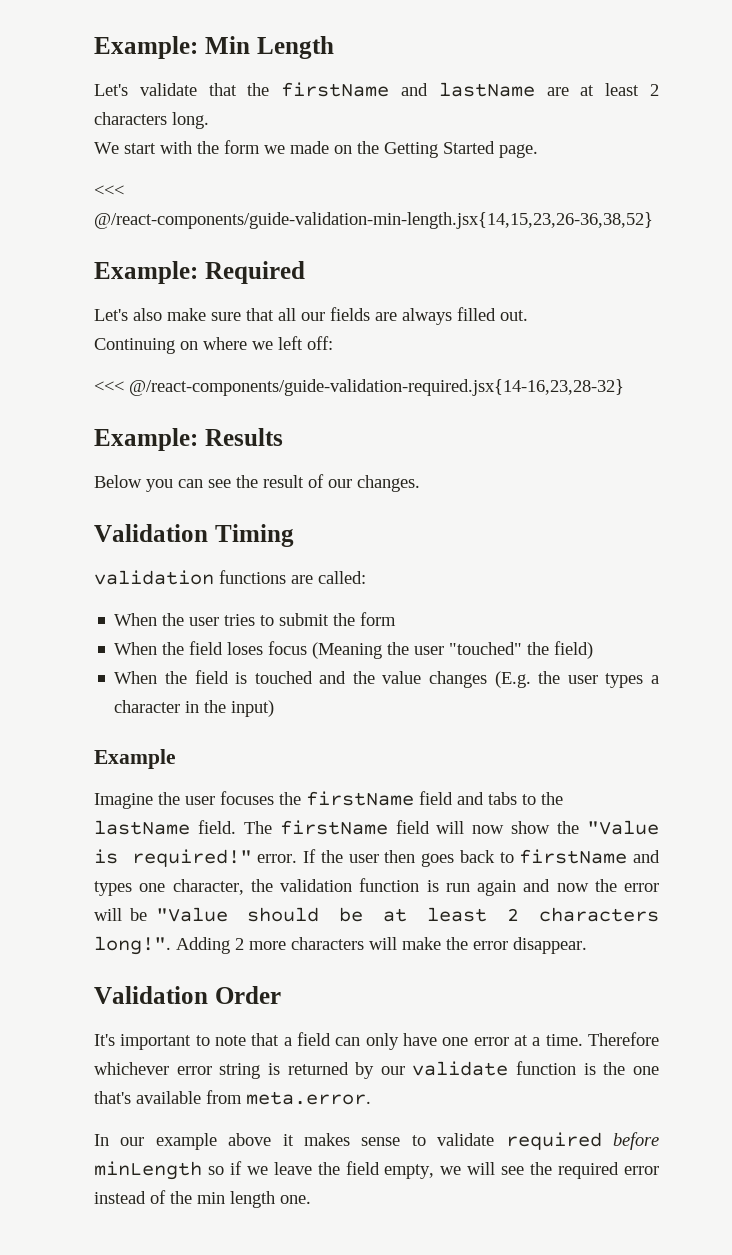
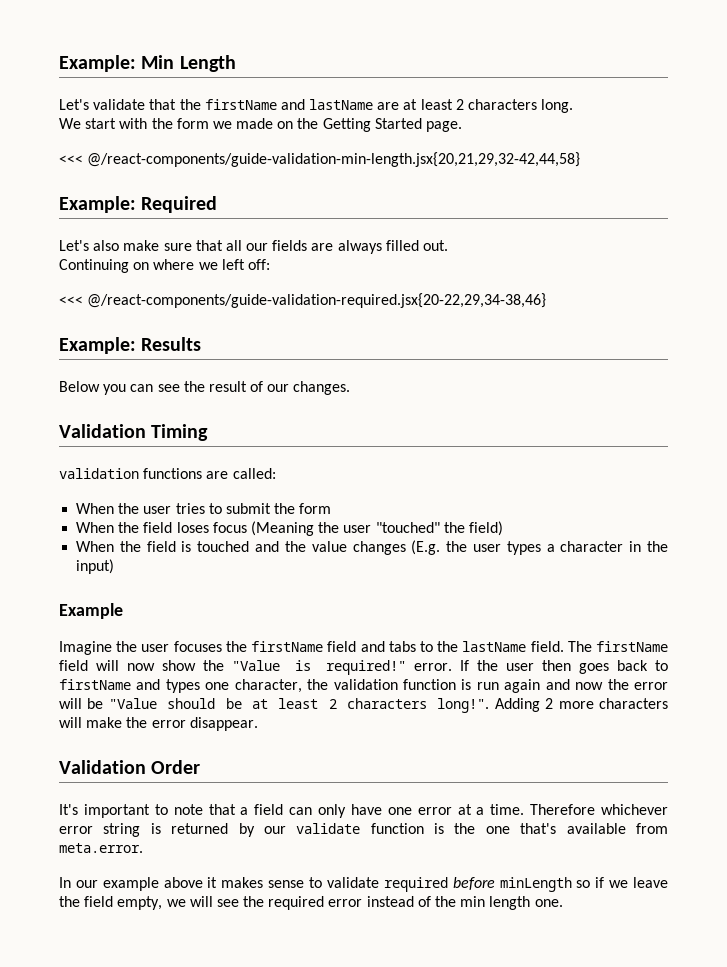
[94,212,653,229] @/react-components/guide-validation-min-length.jsx{14,15,23,26-36,38,52} -> [87,152,581,167] @/react-components/guide-validation-min-length.jsx{20,21,29,32-42,44,58}
[129,379,624,396] @/react-components/guide-validation-required.jsx{14-16,23,28-32} -> [87,293,547,308] @/react-components/guide-validation-required.jsx{20-22,29,34-38,46}

